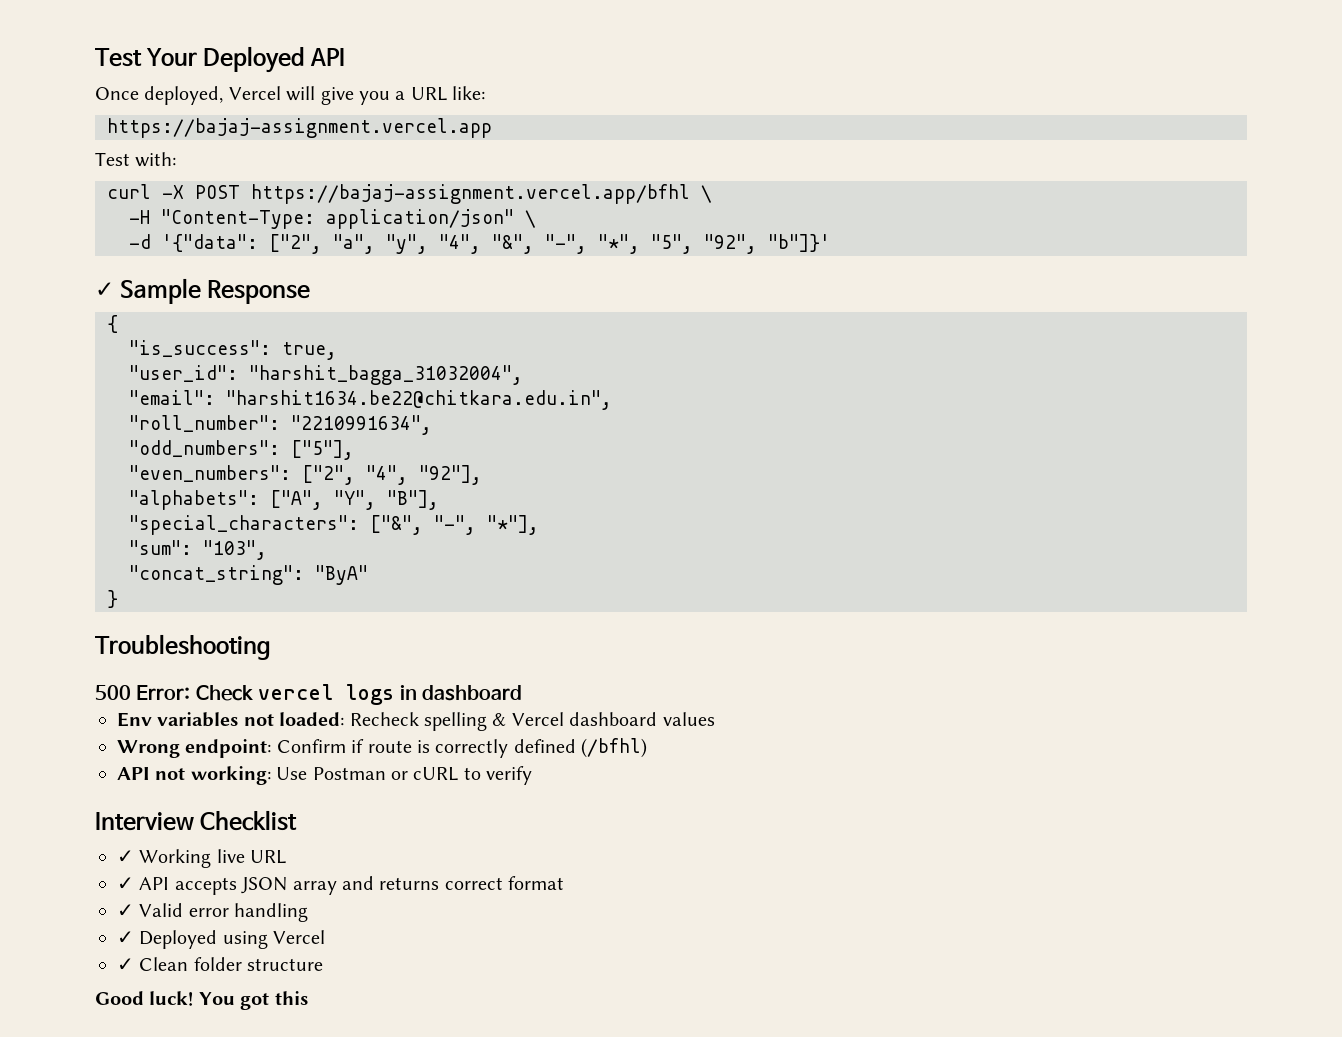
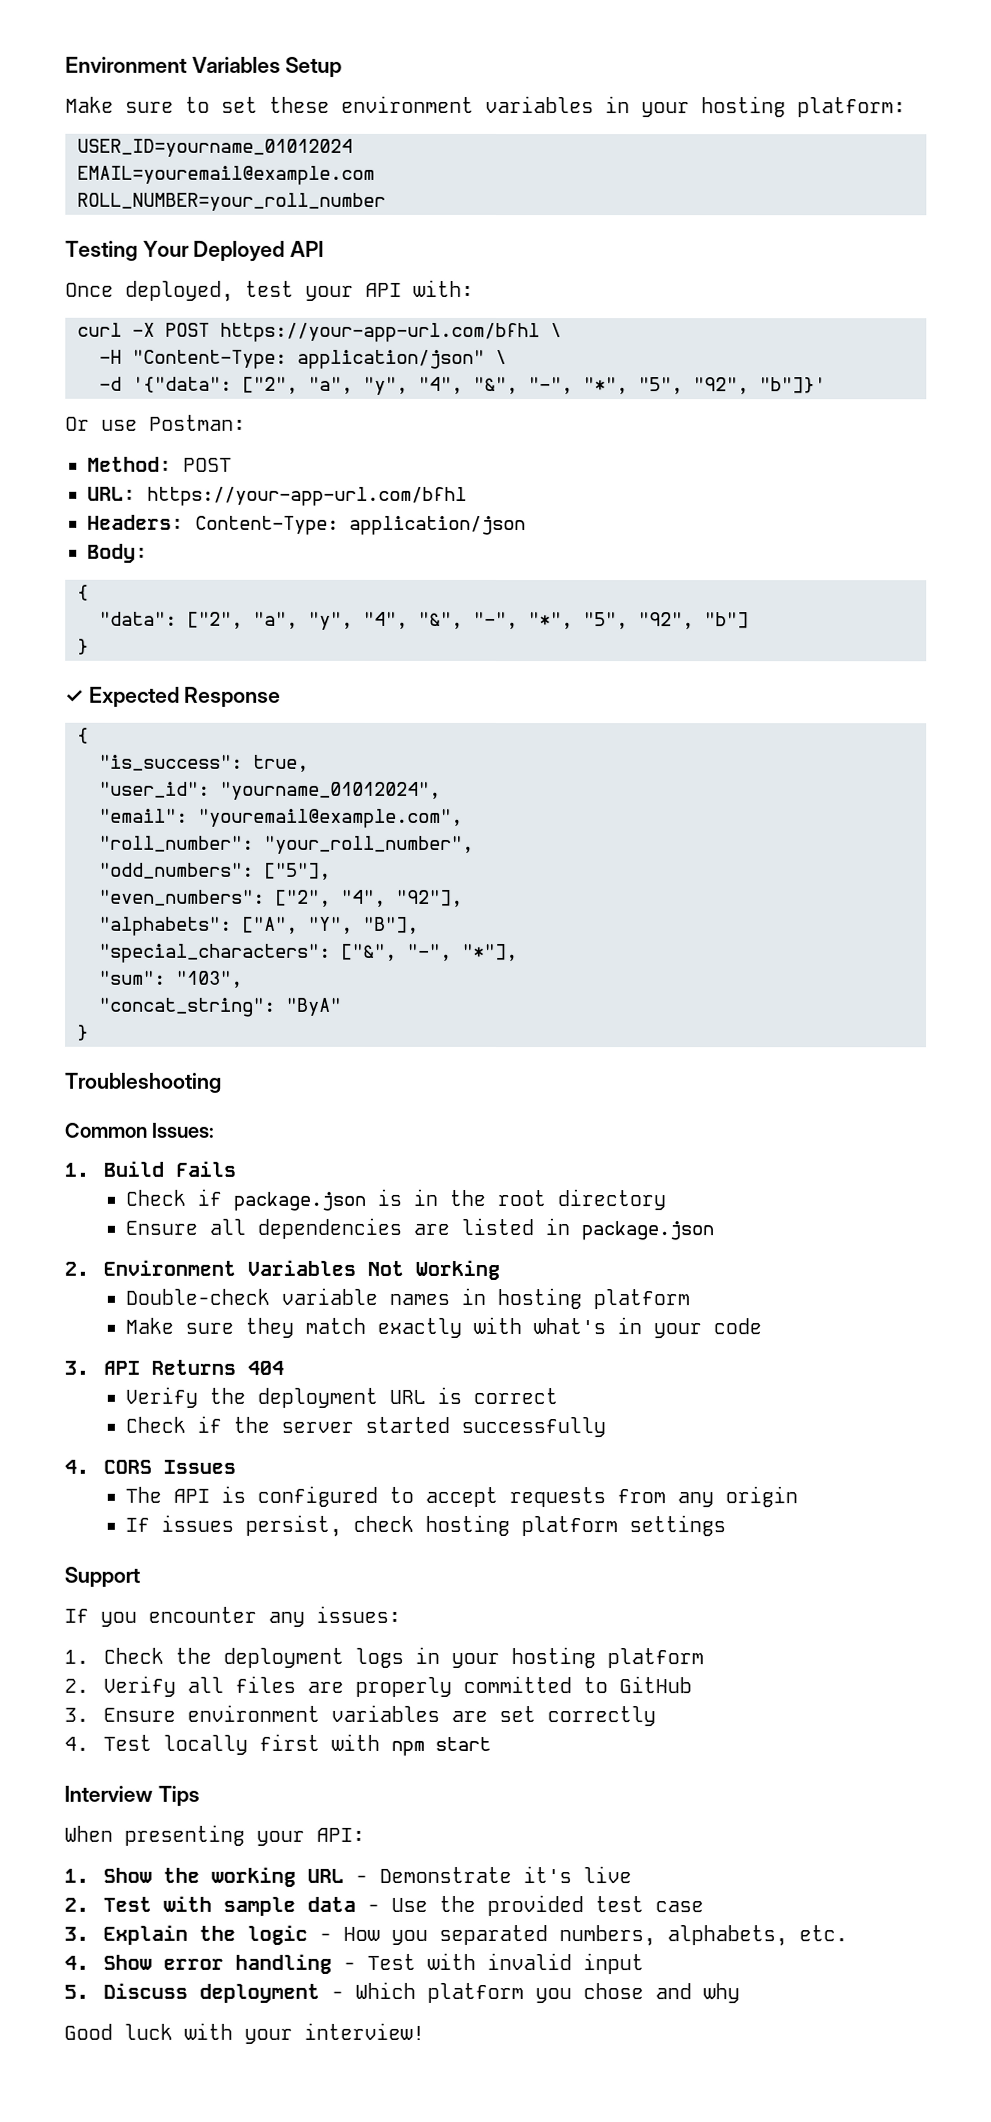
[95,48,142,67] Test -> [65,56,343,78] [65,95,906,118] [77,138,353,157] [77,165,375,185] [77,192,386,211] [65,240,138,261] Environment Variables Setup // Make sure to set these environment variables in your hosting platform: // USER_ID=yourname_01012024 // EMAIL=youremail@example.com // ROLL_NUMBER=your_roll_number // Testing
[228,86,486,105] [107,118,492,138] [95,152,130,166] Vercel will give you a URL like: // https://bajaj-assignment.vercel.app // Test -> [245,280,402,301] test your API
[251,184,690,204] https://bajaj-assignment.vercel.app/bfhl -> [220,322,540,343] https://your-app-url.com/bfhl
[95,278,202,304] // ✓ Sample -> [65,414,246,431] [87,456,232,472] [87,486,467,506] [87,514,526,536] [87,543,148,563] [77,584,89,601] [99,611,749,630] [77,638,89,655] [65,686,180,708] // Or use Postman: // Method: POST // URL: https://your-app-url.com/bfhl // Headers: Content-Type: application/json // Body: // { // "data": ["2", "a", "y", "4", "&", "-", "*", "5", "92", "b"] // } // ✓ Expected
[249,365,523,385] "harshit_bagga_31032004", -> [220,781,441,800] "yourname_01012024",
[226,390,612,410] "harshit1634.be22@chitkara.edu.in", -> [198,808,463,828] "youremail@example.com",
[291,415,432,435] "2210991634", -> [264,835,474,854] "your_roll_number",
[95,684,522,705] [117,712,715,731] [117,738,648,758] [117,766,533,785] [95,810,298,831] [117,849,287,868] [117,876,565,895] [117,903,309,922] [117,930,326,949] [117,957,324,971] [95,991,308,1010] 500 Error: Check vercel logs in dashboard // Env variables not loaded: Recheck spelling & Vercel dashboard values // Wrong endpoint: Confirm if route is correctly defined (/bfhl) // API not working: Use Postman or cURL to verify // Interview Checklist // ✓ Working live URL // ✓ API accepts JSON array and returns correct format // ✓ Valid error handling // ✓ Deployed using Vercel // ✓ Clean folder structure // Good luck! You got this -> [64,1122,215,1138] [64,1160,237,1177] [125,1188,667,1211] [125,1217,715,1241] [64,1259,501,1281] [125,1287,691,1310] [125,1316,763,1339] [64,1359,285,1375] [125,1386,559,1408] [125,1415,607,1438] [64,1459,237,1474] [125,1485,799,1508] [125,1514,727,1537] [64,1566,140,1588] [64,1605,401,1627] [64,1646,705,1669] [64,1675,693,1697] [64,1704,657,1727] [64,1733,492,1756] [64,1785,200,1807] [64,1824,365,1846] [64,1866,633,1887] [64,1894,705,1917] [64,1924,849,1947] [64,1952,645,1975] [64,1981,741,2004] [64,2022,425,2044] Common Issues: // 1. Build Fails // Check if package.json is in the root directory // Ensure all dependencies are listed in package.json // 2. Environment Variables Not Working // Double-check variable names in hosting platform // Make sure they match exactly with what's in your code // 3. API Returns 404 // Verify the deployment URL is correct // Check if the server started successfully // 4. CORS Issues // The API is configured to accept requests from any origin // If issues persist, check hosting platform settings // Support // If you encounter any issues: // 1. Check the deployment logs in your hosting platform // 2. Verify all files are properly committed to GitHub // 3. Ensure environment variables are set correctly // 4. Test locally first with npm start // Interview Tips // When presenting your API: // 1. Show the working URL - Demonstrate it's live // 2. Test with sample data - Use the provided test case // 3. Explain the logic - How you separated numbers, alphabets, etc. // 4. Show error handling - Test with invalid input // 5. Discuss deployment - Which platform you chose and why // Good luck with your interview!

